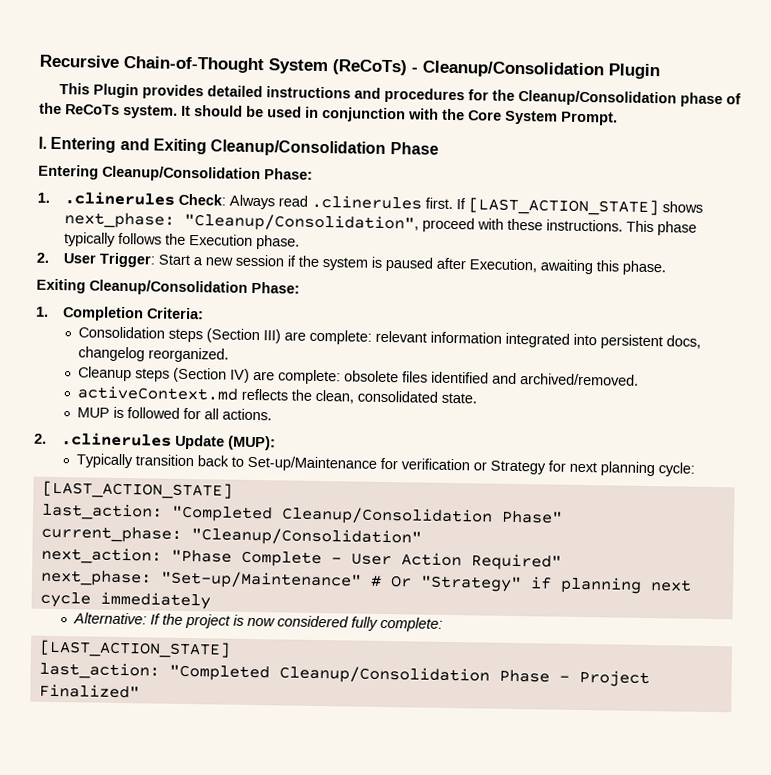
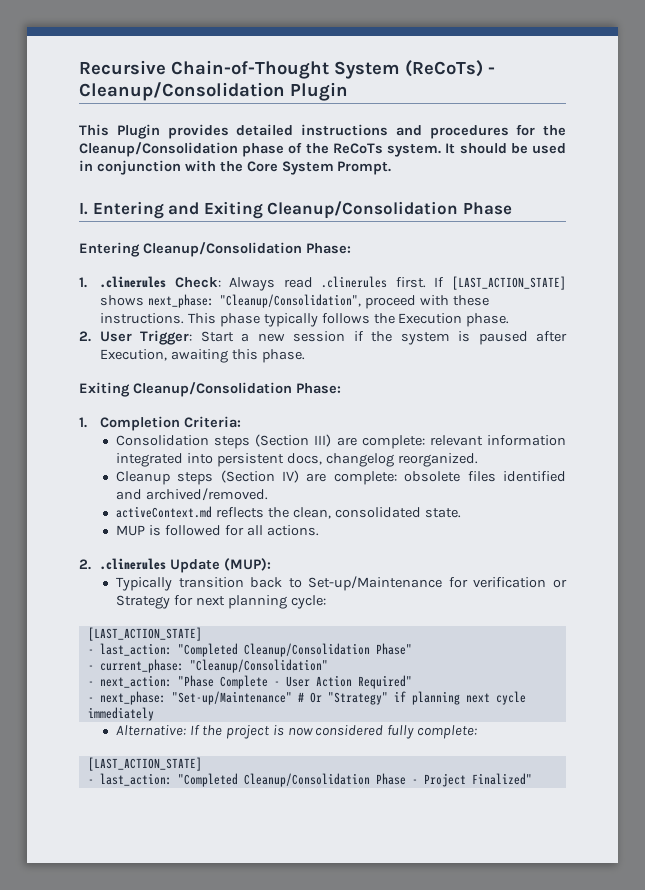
(233, 490) none -> [87,649,94,654] -
(563, 517) none -> [87,665,94,670] -
(422, 537) none -> [87,681,94,686] -
(562, 562) none -> [87,697,94,702] -
(231, 649) none -> [87,779,94,784] -

